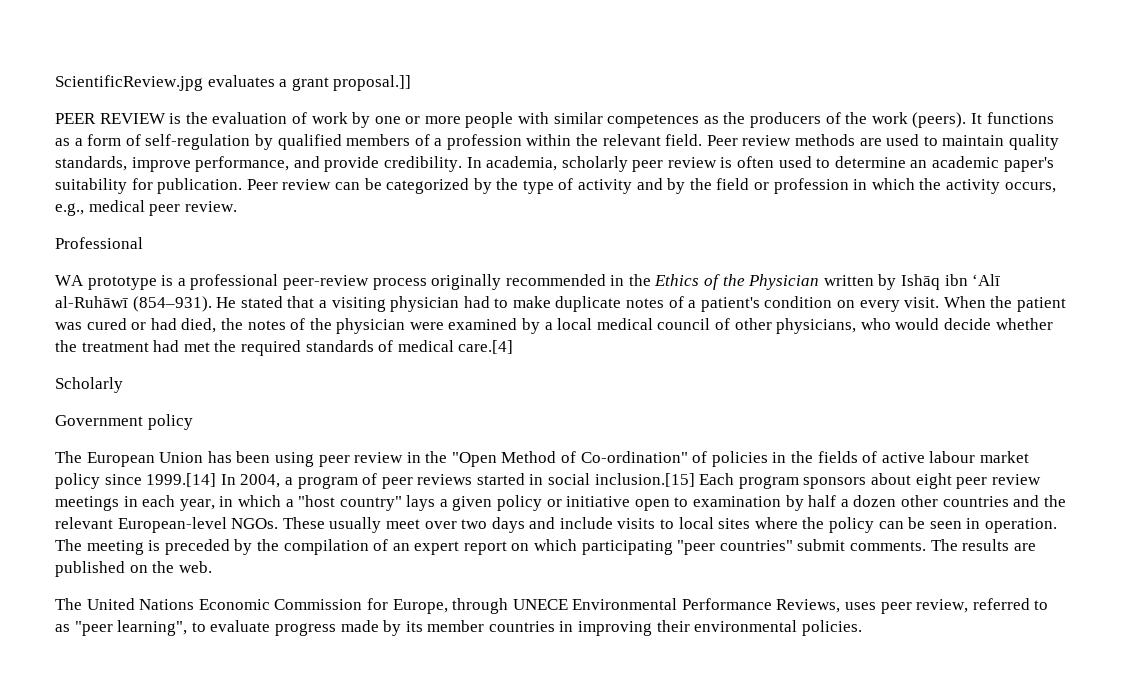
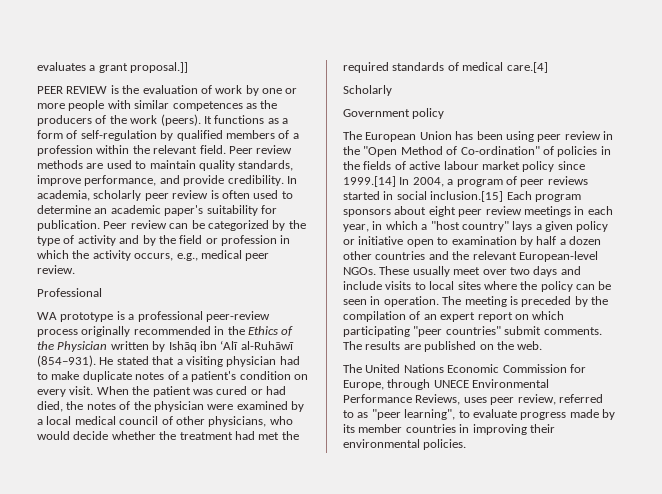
[55,75,203,91] ScientificReview.jpg -> (37, 66) none

